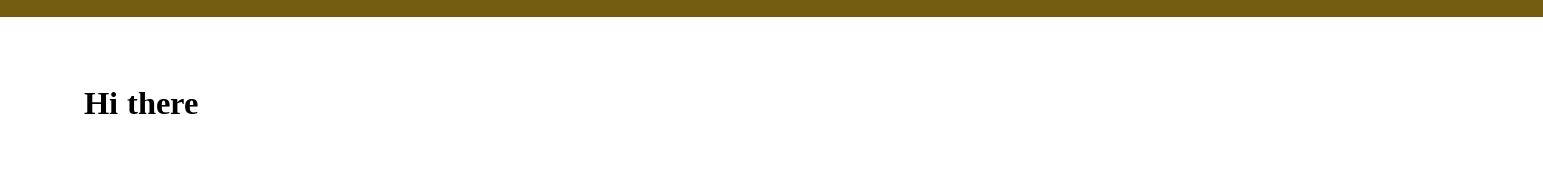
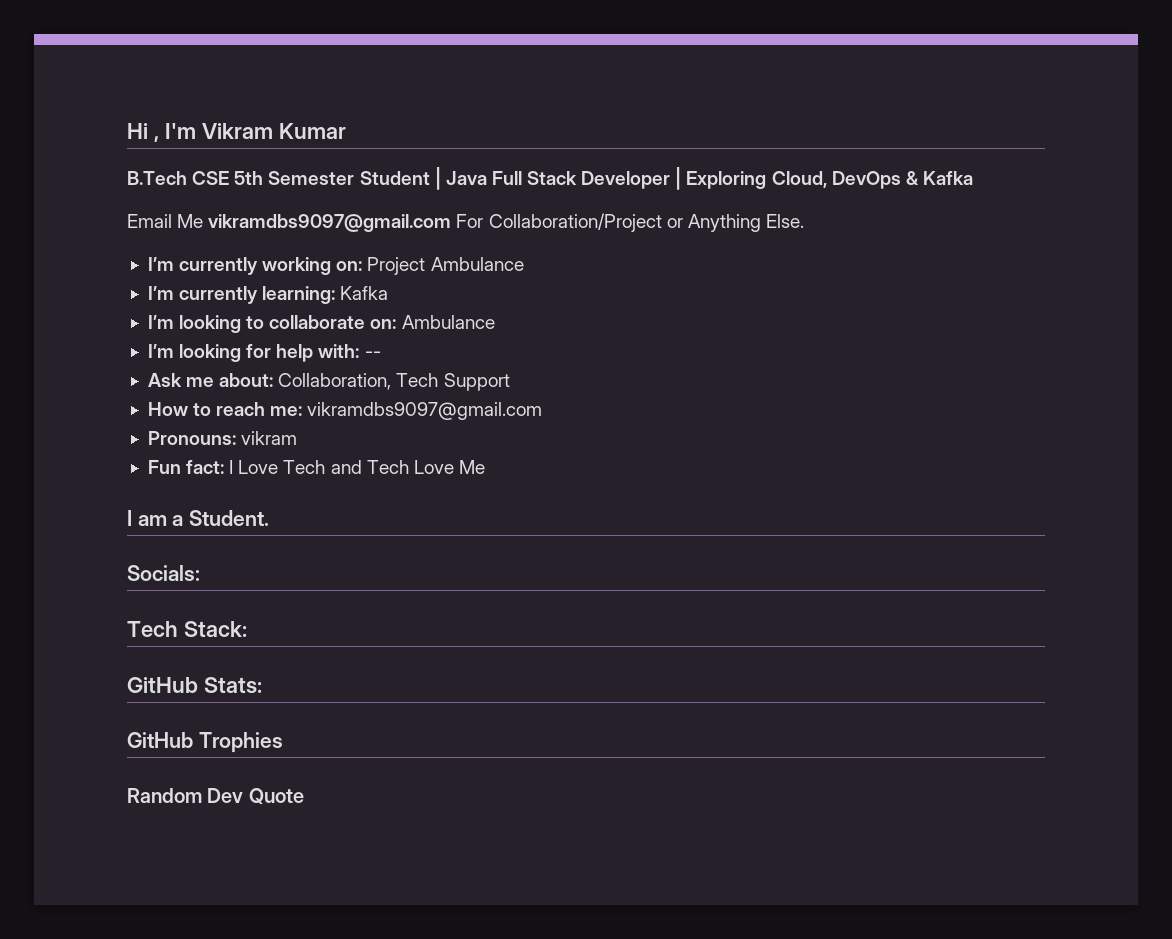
[126,92,198,114] there -> [153,123,346,142] [127,167,973,190] [127,213,804,232] [147,257,524,275] [147,286,389,304] [147,315,495,333] [147,344,381,362] [147,373,510,391] [147,402,543,420] [147,431,298,445] [147,460,485,474] [127,510,270,526] [127,565,200,581] [127,621,247,637] [127,677,262,694] [127,732,283,753] [127,788,304,805] , I'm Vikram Kumar // B.Tech CSE 5th Semester Student | Java Full Stack Developer | Exploring Cloud, DevOps & Kafka // Email Me vikramdbs9097@gmail.com For Collaboration/Project or Anything Else. // I’m currently working on: Project Ambulance // I’m currently learning: Kafka // I’m looking to collaborate on: Ambulance // I’m looking for help with: -- // Ask me about: Collaboration, Tech Support // How to reach me: vikramdbs9097@gmail.com // Pronouns: vikram // Fun fact: I Love Tech and Tech Love Me // I am a Student. // Socials: // Tech Stack: // GitHub Stats: // GitHub Trophies // Random Dev Quote

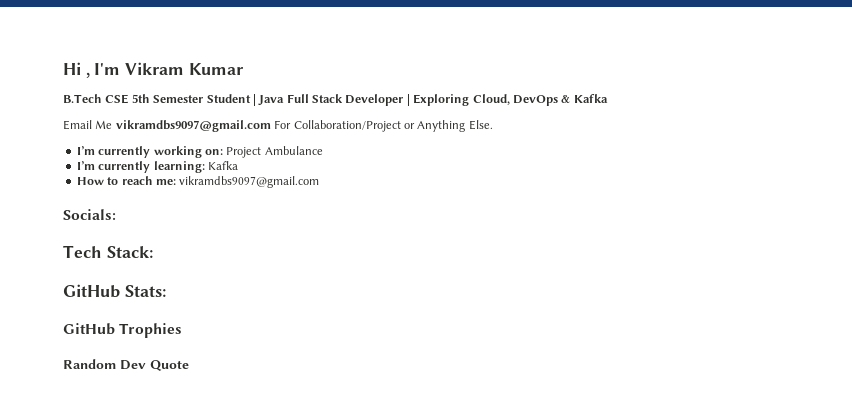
[147,315,495,333] [147,344,381,362] [147,373,510,391] // I’m looking to collaborate on: Ambulance // I’m looking for help with: -- // Ask me about: Collaboration, Tech Support -> (238, 165) none
[147,431,298,445] [147,460,485,474] [127,510,270,526] // Pronouns: vikram // Fun fact: I Love Tech and Tech Love Me // I am a Student. -> (320, 182) none

